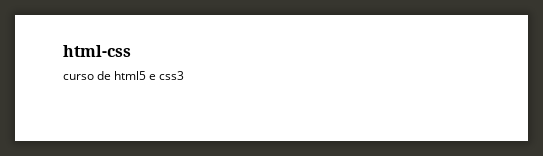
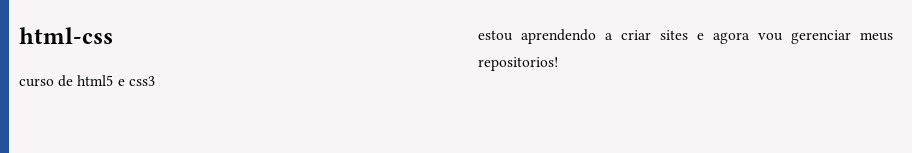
(185, 75) none -> [478,29,893,44] [478,57,558,71] // estou aprendendo a criar sites e agora vou gerenciar meus repositorios!

